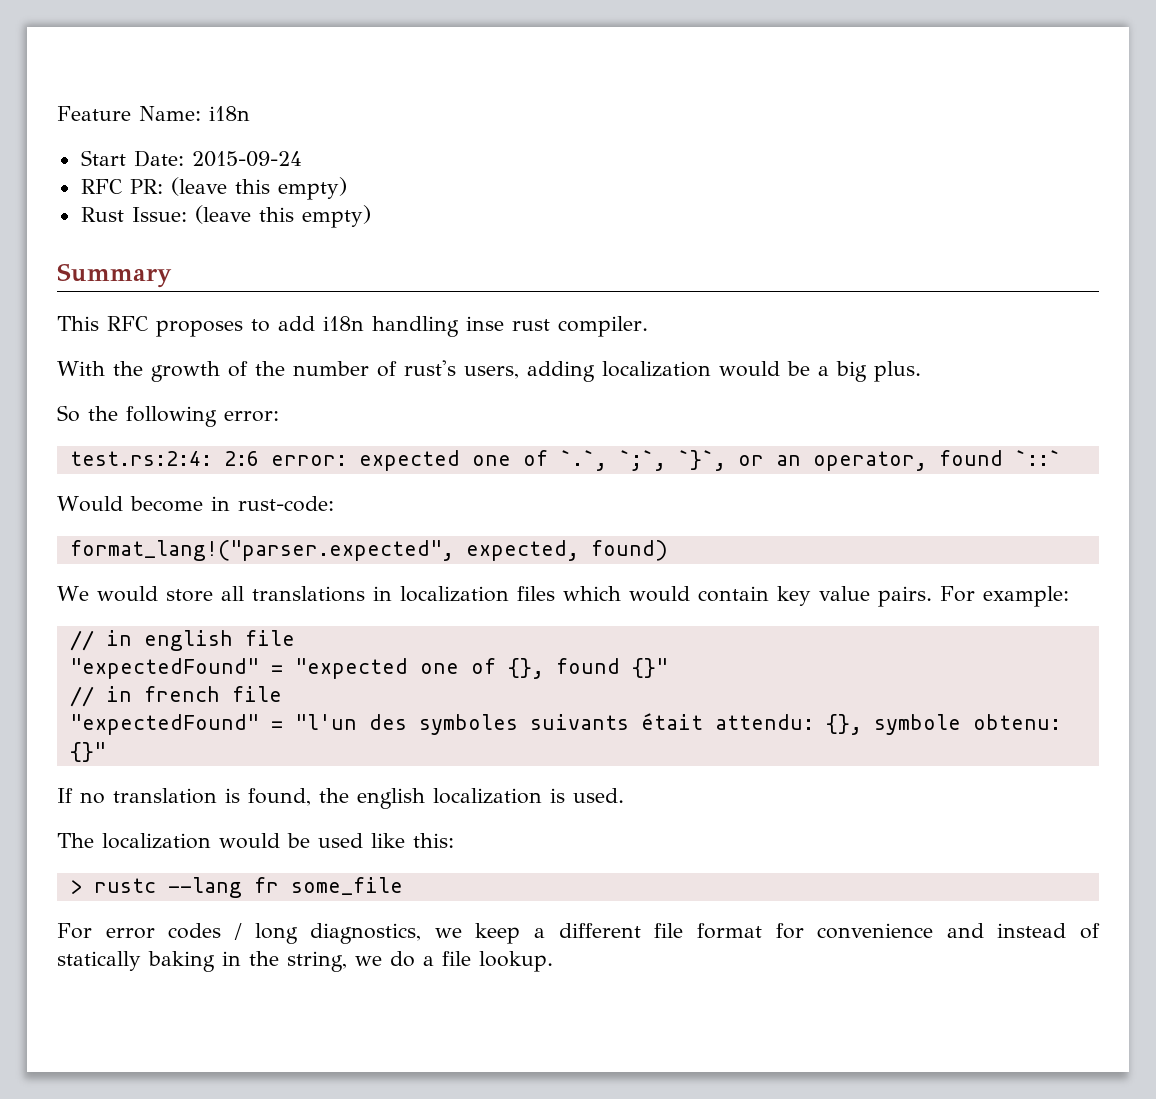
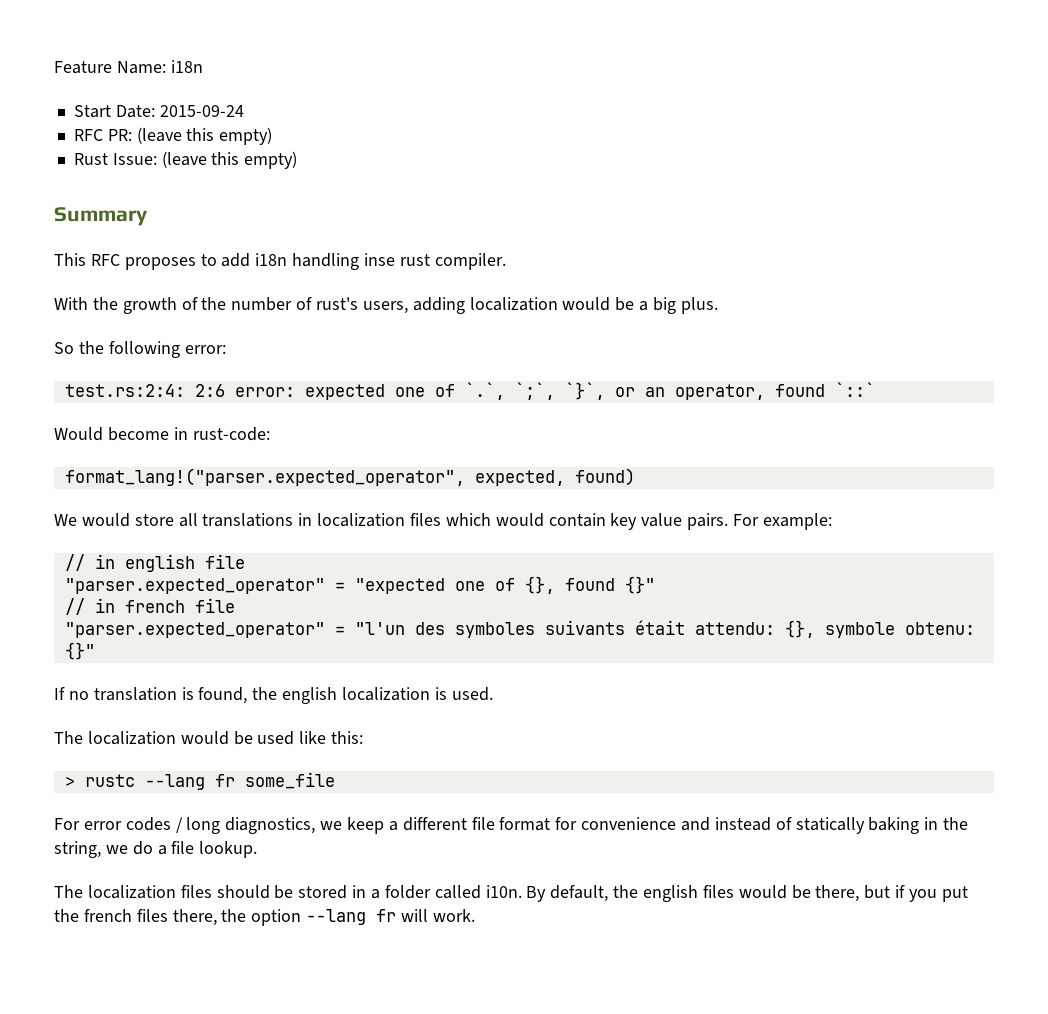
[69,540,454,561] format_lang!("parser.expected", -> [64,468,465,486] format_lang!("parser.expected_operator",
[69,658,259,679] "expectedFound" -> [64,578,325,594] "parser.expected_operator"
[69,714,259,735] "expectedFound" -> [64,622,325,638] "parser.expected_operator"
(553, 961) none -> [54,885,968,902] [54,909,475,926] // The localization files should be stored in a folder called i10n. By default, the english files would be there, but if you put the french files there, the option --lang fr will work.

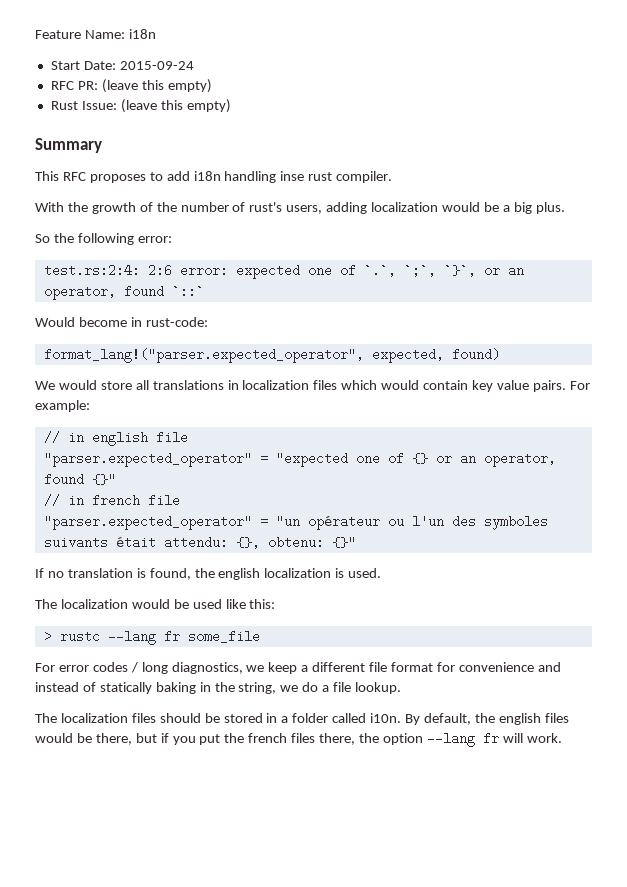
[524,576,555,594] {}, -> [411,452,556,467] {} or an operator,
[354,622,405,635] "l'un -> [275,515,444,530] "un opérateur ou l'un
[824,622,895,638] symbole -> (260, 542) none

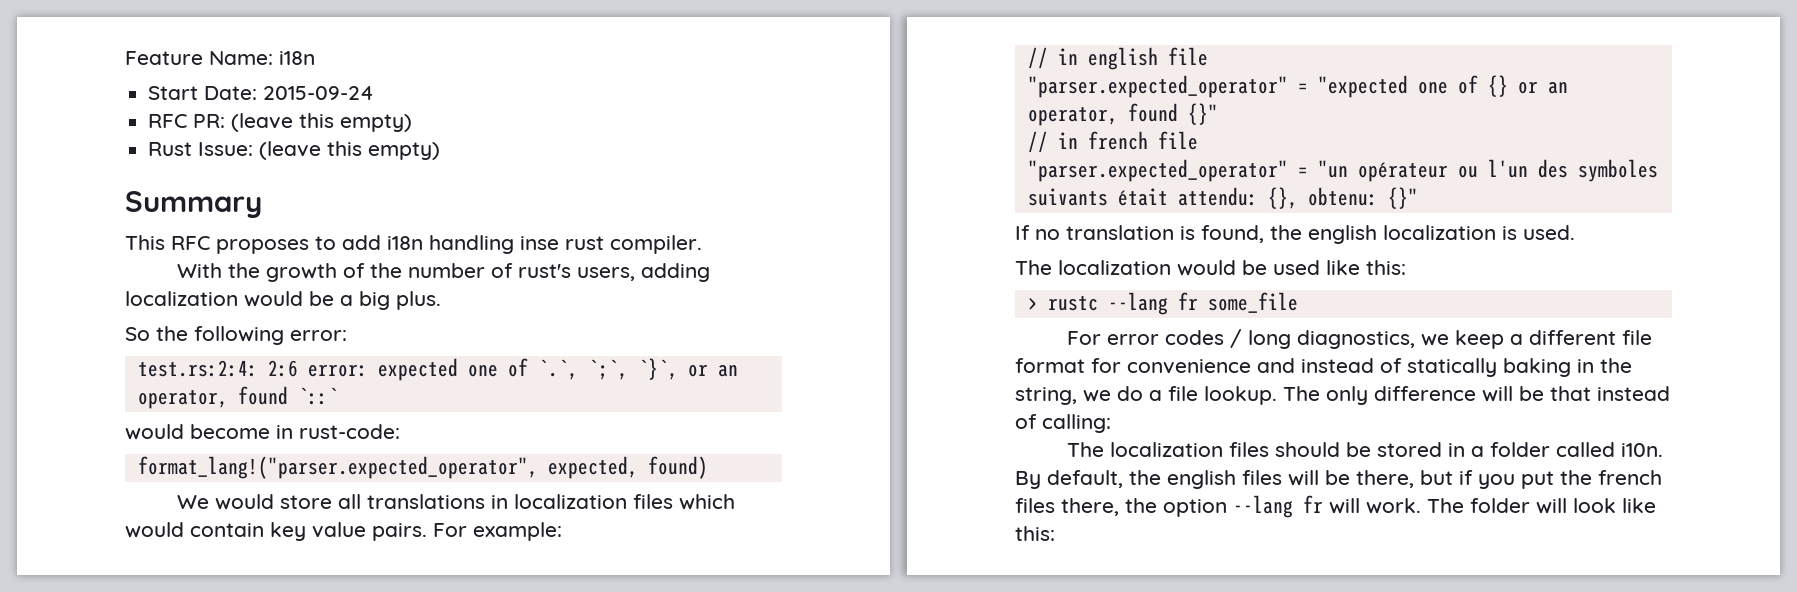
[35,317,75,327] Would -> [125,424,184,440] would
(402, 688) none -> [1283,386,1670,405] [1015,414,1111,433] The only difference will be that instead of calling:
[35,733,73,743] would -> [1288,470,1319,486] will
(562, 738) none -> [1427,498,1656,514] [1015,526,1055,541] The folder will look like this:

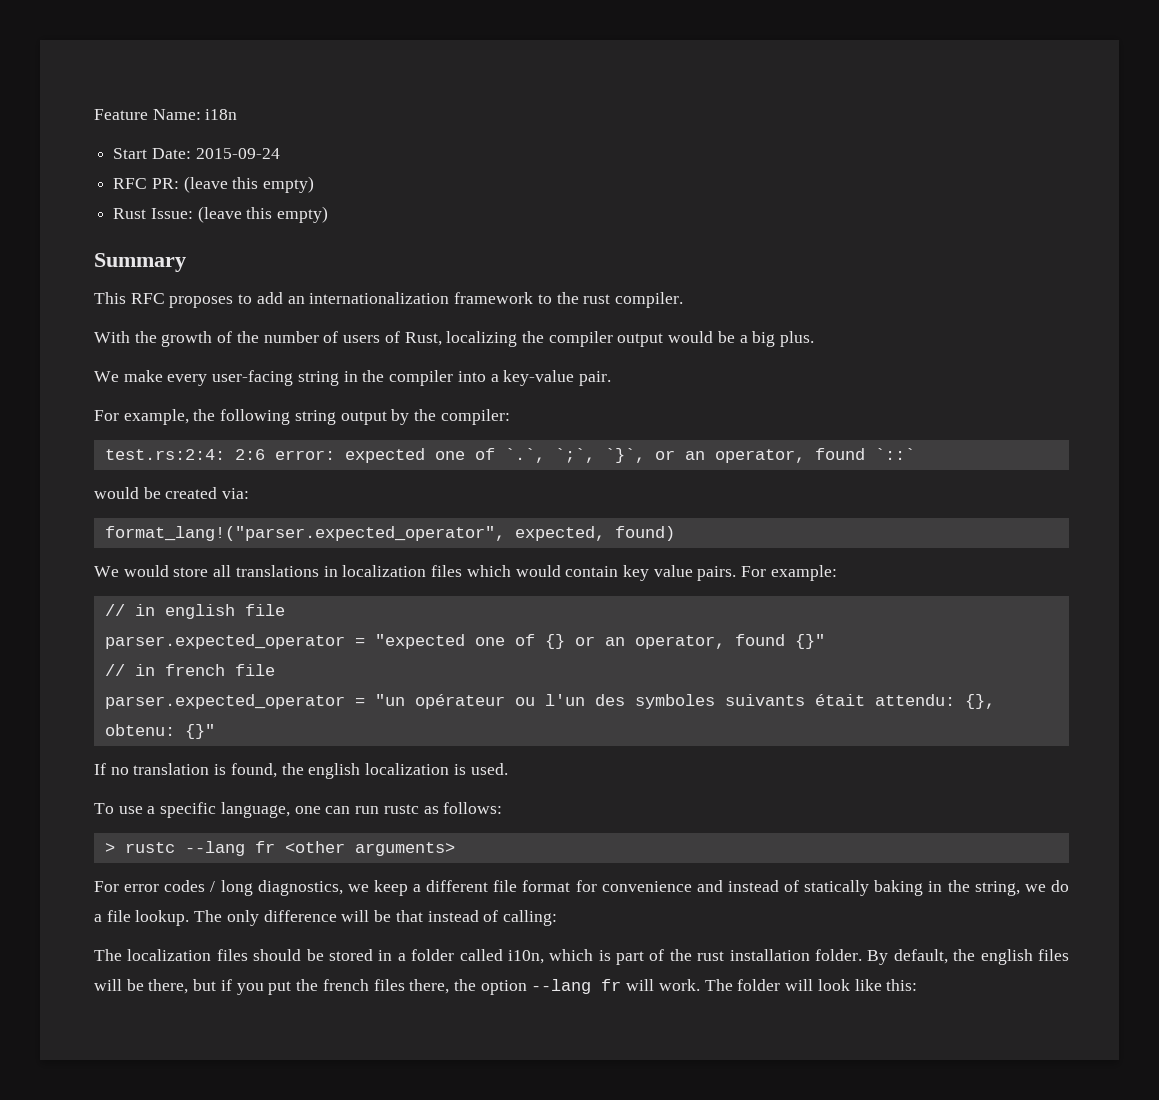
[387,235,559,254] i18n handling inse -> [287,292,579,304] an internationalization framework to the
[517,263,710,282] [125,291,238,306] rust's users, adding localization -> [343,331,664,347] users of Rust, localizing the compiler output
[125,326,347,345] So the following error: -> [94,370,611,386] [94,409,510,425] We make every user-facing string in the compiler into a key-value pair. // For example, the following string output by the compiler:
[190,424,400,439] become in rust-code: -> [143,487,250,499] be created via:
[1027,75,1288,98] "parser.expected_operator" -> [104,634,345,649] parser.expected_operator
[1027,159,1288,182] "parser.expected_operator" -> [104,694,345,709] parser.expected_operator
[1015,260,1406,276] The localization would be used like this: -> [94,802,503,818] To use a specific language, one can run rustc as follows:
[1207,292,1298,313] some_file -> [284,841,455,856] <other arguments>
[1620,443,1663,457] i10n. -> [507,949,863,965] i10n, which is part of the rust installation folder.

